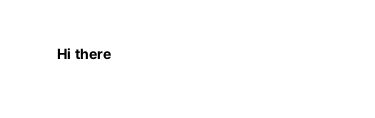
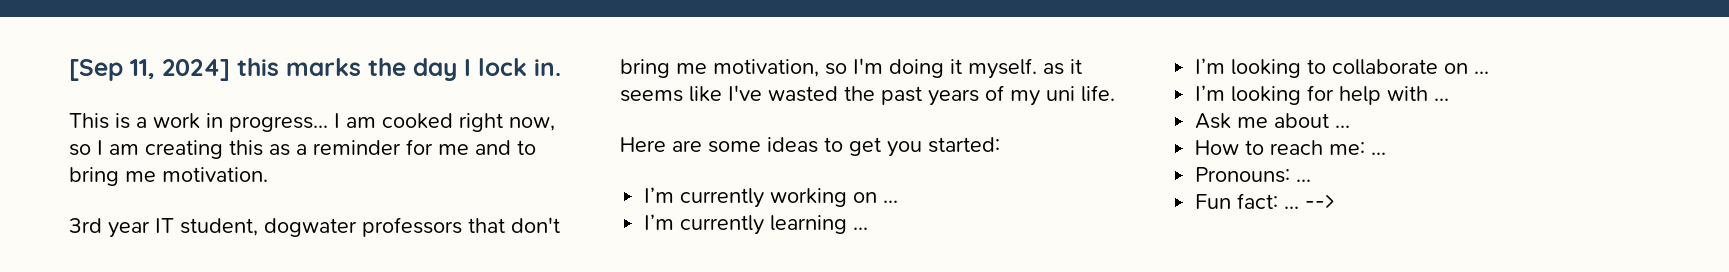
[57,48,111,60] Hi there -> [69,58,561,81] [69,113,555,132] [69,139,536,159] [69,167,268,186] [69,217,560,238] [620,58,1082,79] [620,85,1115,106] [620,137,1000,157] [644,187,899,208] [644,214,869,235] [1195,58,1490,78] [1195,85,1450,105] [1195,113,1351,129] [1195,140,1387,155] [1195,167,1312,183] [1195,193,1336,209] [Sep 11, 2024] this marks the day I lock in. // This is a work in progress... I am cooked right now, so I am creating this as a reminder for me and to bring me motivation. // 3rd year IT student, dogwater professors that don't bring me motivation, so I'm doing it myself. as it seems like I've wasted the past years of my uni life. // Here are some ideas to get you started: // I’m currently working on ... // I’m currently learning ... // I’m looking to collaborate on ... // I’m looking for help with ... // Ask me about ... // How to reach me: ... // Pronouns: ... // Fun fact: ... -->

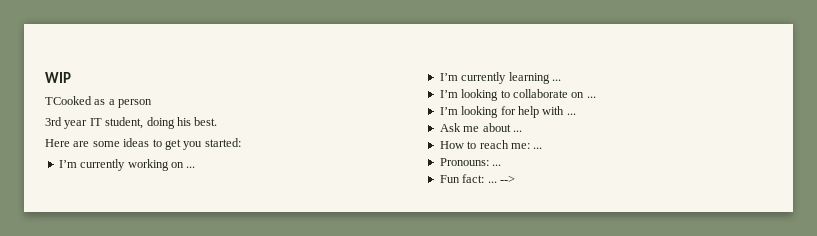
[69,58,561,81] [69,113,555,132] [69,139,536,159] [69,167,268,186] [69,217,560,238] [620,58,1082,79] [620,85,1115,106] [Sep 11, 2024] this marks the day I lock in. // This is a work in progress... I am cooked right now, so I am creating this as a reminder for me and to bring me motivation. // 3rd year IT student, dogwater professors that don't bring me motivation, so I'm doing it myself. as it seems like I've wasted the past years of my uni life. -> [45,72,71,83] [45,96,153,108] [45,117,218,129] WIP // TCooked as a person // 3rd year IT student, doing his best.

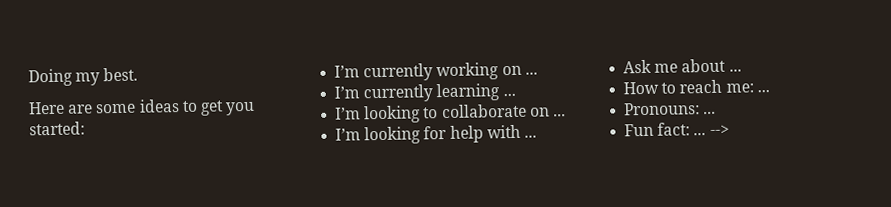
[45,72,71,83] [45,96,153,108] [45,117,191,129] WIP // TCooked as a person // 3rd year IT student, doing his -> [28,68,101,87] Doing my

